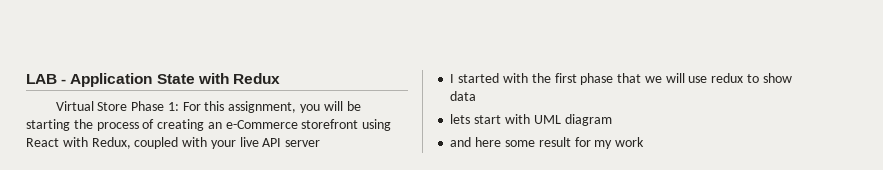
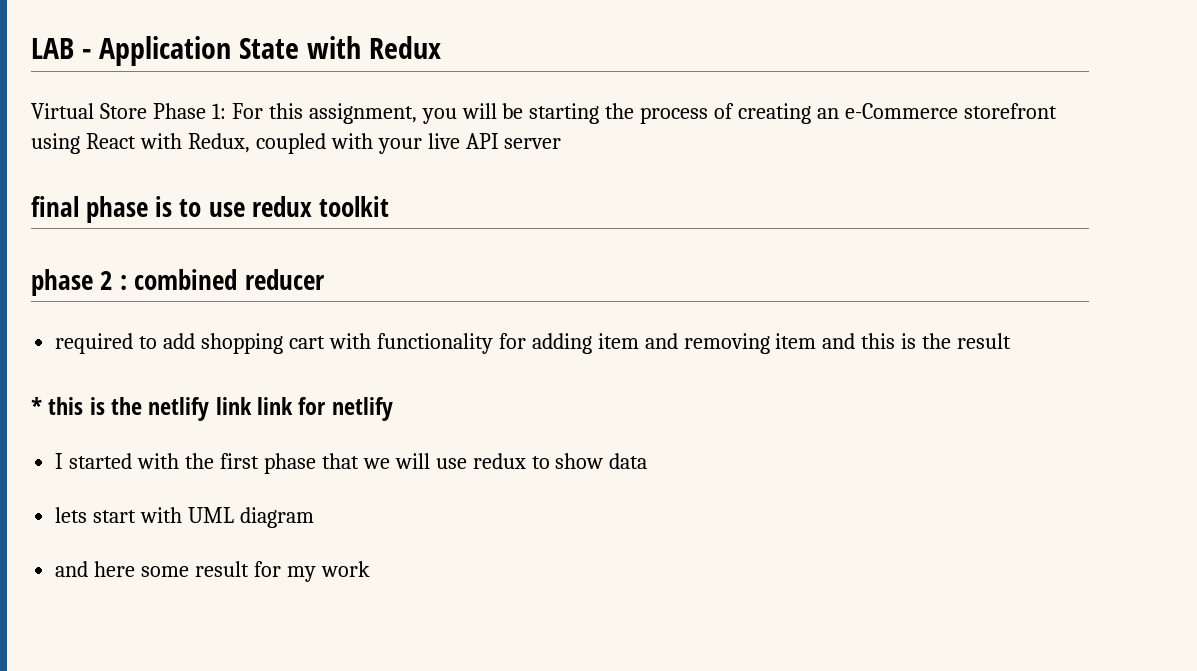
(321, 143) none -> [31,196,389,223] [31,269,325,296] [55,333,1012,354] [31,397,393,421] // final phase is to use redux toolkit // phase 2 : combined reducer // required to add shopping cart with functionality for adding item and removing item and this is the result // * this is the netlify link link for netlify

